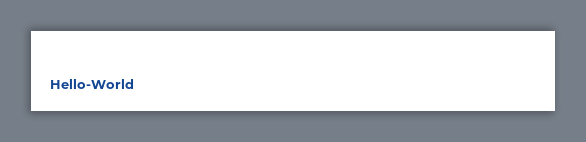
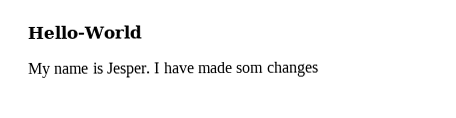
(134, 84) none -> [28,61,319,78] // My name is Jesper. I have made som changes

